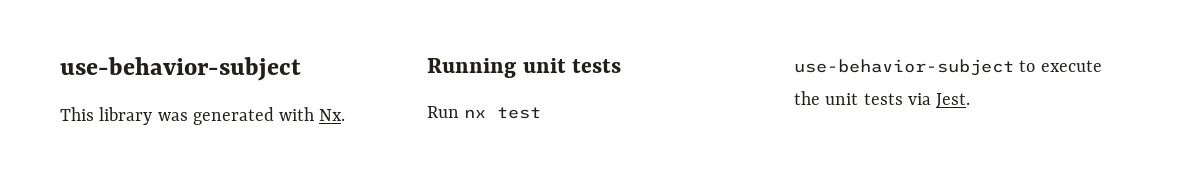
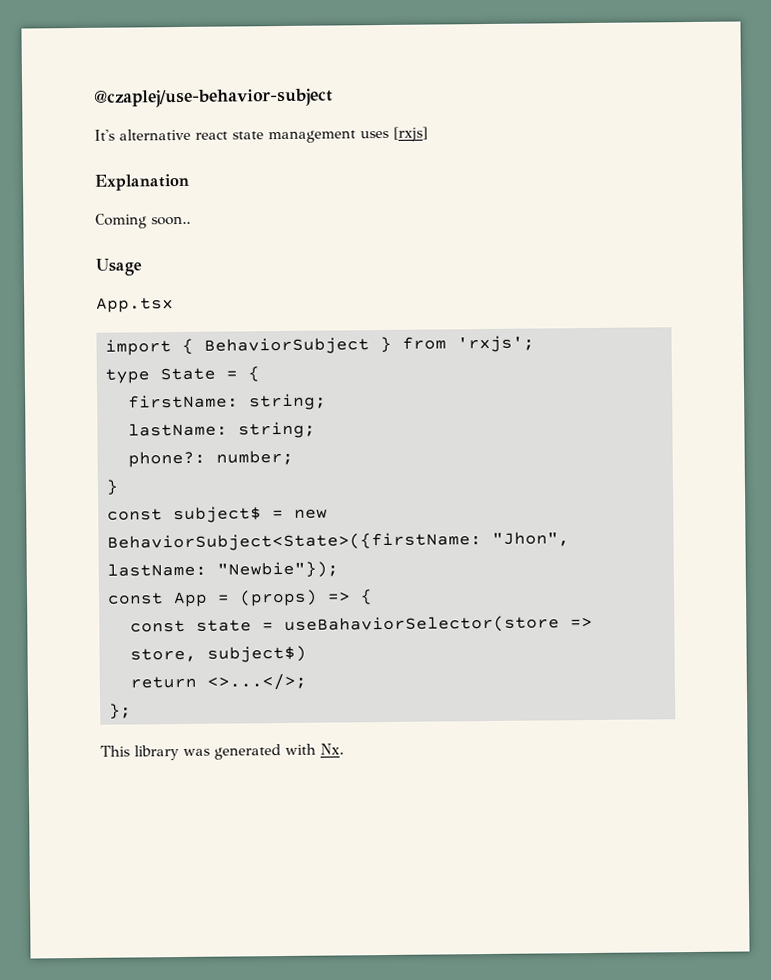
[60,57,301,81] use-behavior-subject -> [94,88,333,108] [94,126,428,144] [94,173,190,191] [95,213,191,229] [95,258,142,276] [96,297,174,313] [105,335,535,356] [105,366,260,384] [128,393,327,411] [128,421,316,439] [128,449,294,468] [106,479,119,495] [107,506,328,524] [107,531,570,552] [107,561,339,579] [107,589,373,608] [130,615,593,634] [130,645,307,663] [130,673,307,691] [109,703,132,719] @czaplej/use-behavior-subject // It's alternative react state management uses [rxjs] // Explanation // Coming soon.. // Usage // App.tsx // import { BehaviorSubject } from 'rxjs'; // type State = { // firstName: string; // lastName: string; // phone?: number; // } // const subject$ = new BehaviorSubject<State>({firstName: "Jhon", lastName: "Newbie"}); // const App = (props) => { // const state = useBahaviorSelector(store => store, subject$) // return <>...</>; // };
[427,58,622,78] [427,106,542,119] [794,59,1102,76] [794,91,971,108] // Running unit tests // Run nx test use-behavior-subject to execute the unit tests via Jest. -> (344, 749) none

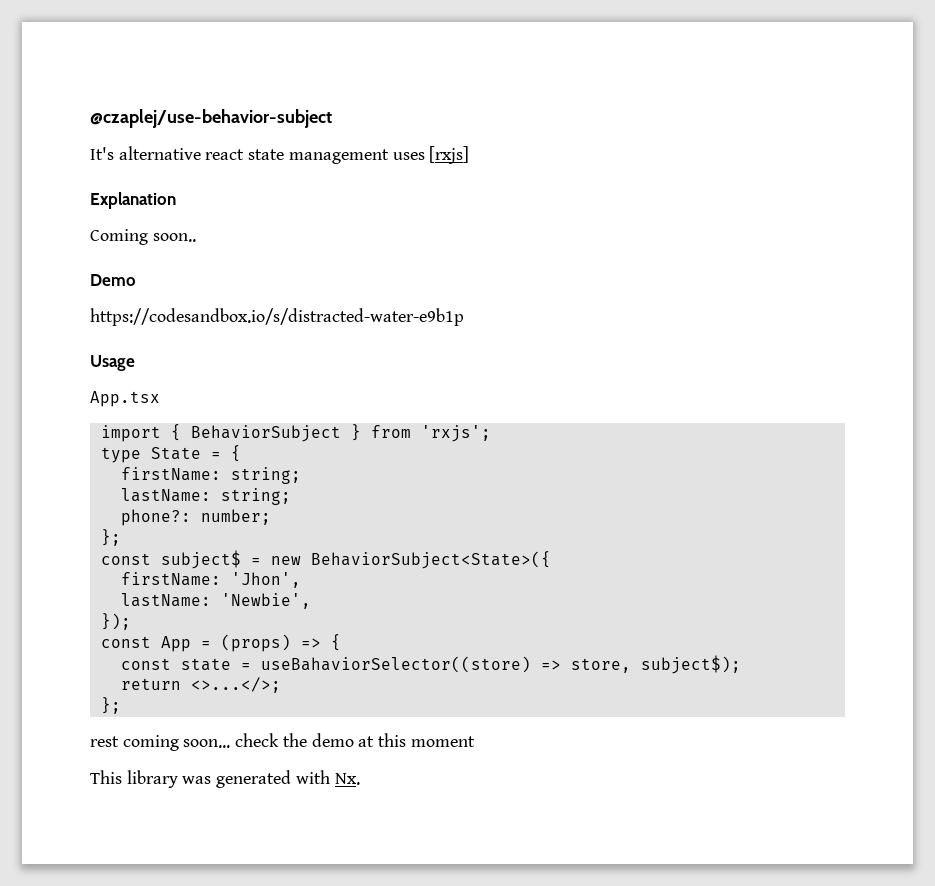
(191, 220) none -> [90,274,136,286] [90,308,464,326] // Demo // https://codesandbox.io/s/distracted-water-e9b1p
[106,479,119,495] } -> [100,529,121,546] };
[107,531,570,552] [107,561,339,579] BehaviorSubject<State>({firstName: "Jhon", lastName: "Newbie"}); -> [310,551,551,569] [120,572,301,588] [120,593,311,609] [100,613,131,630] BehaviorSubject<State>({ // firstName: 'Jhon', // lastName: 'Newbie', // });
[284,615,560,634] useBahaviorSelector(store -> [260,656,531,673] useBahaviorSelector((store)
[207,645,307,663] subject$) -> [640,655,741,674] subject$);
(132, 711) none -> [90,733,475,751] // rest coming soon... check the demo at this moment

